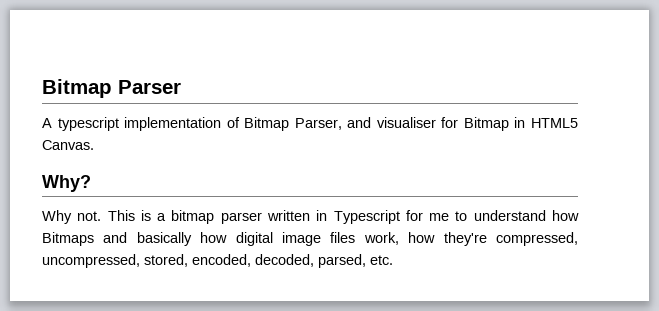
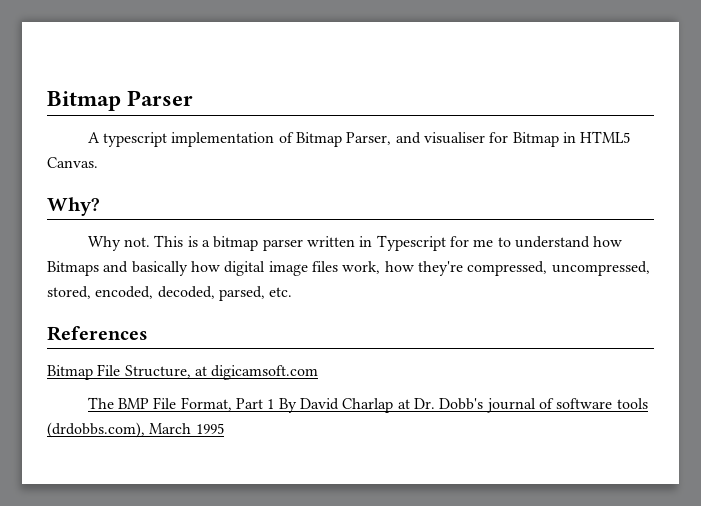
(393, 260) none -> [47,326,148,341] [47,364,319,380] [87,397,648,413] [47,422,224,438] // References // Bitmap File Structure, at digicamsoft.com // The BMP File Format, Part 1 By David Charlap at Dr. Dobb's journal of software tools (drdobbs.com), March 1995

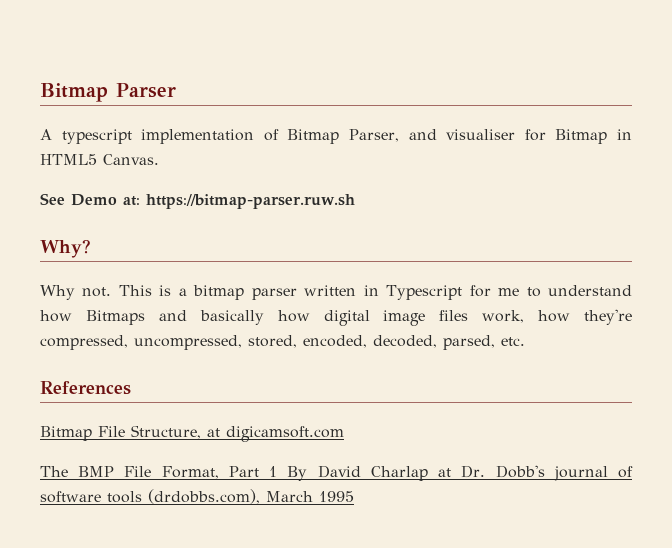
(98, 162) none -> [40,193,355,209] // See Demo at: https://bitmap-parser.ruw.sh

